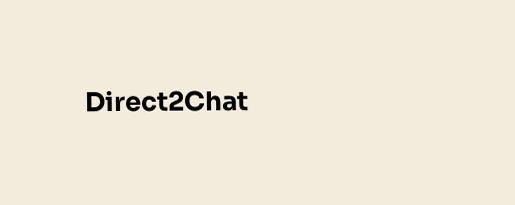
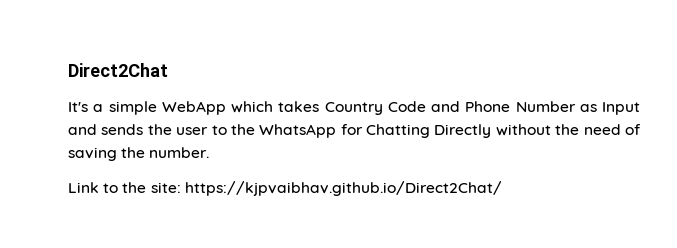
(249, 101) none -> [68,101,640,115] [68,124,641,138] [68,147,210,161] [68,181,502,196] // It's a simple WebApp which takes Country Code and Phone Number as Input and sends the user to the WhatsApp for Chatting Directly without the need of saving the number. // Link to the site: https://kjpvaibhav.github.io/Direct2Chat/

